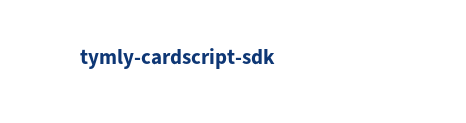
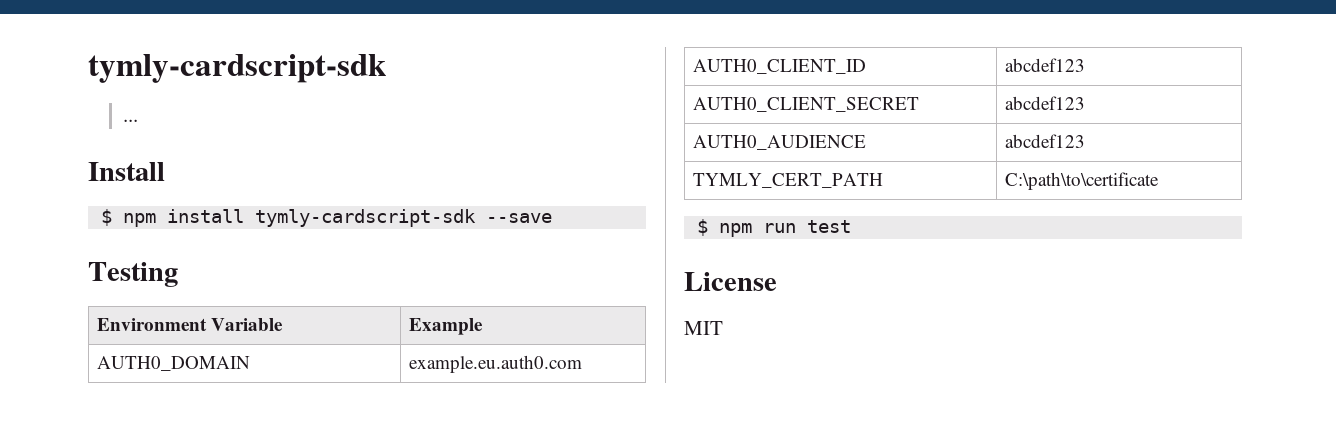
[80,48,275,69] tymly-cardscript-sdk -> [88,54,386,83] [123,119,139,122] [88,162,165,181] [100,209,552,227] [88,262,178,287] [97,318,284,331] [409,318,484,335] [97,356,251,371] [409,355,583,373] [693,59,867,74] [1005,58,1086,72] [693,97,920,112] [1005,96,1086,110] [693,135,867,150] [1005,134,1086,148] [693,173,884,188] [1005,172,1160,190] [696,219,851,237] [684,272,777,291] [684,321,723,335] tymly-cardscript-sdk // ... // Install // $ npm install tymly-cardscript-sdk --save // Testing // Environment Variable | Example // AUTH0_DOMAIN | example.eu.auth0.com // AUTH0_CLIENT_ID | abcdef123 // AUTH0_CLIENT_SECRET | abcdef123 // AUTH0_AUDIENCE | abcdef123 // TYMLY_CERT_PATH | C:\path\to\certificate // $ npm run test // License // MIT

